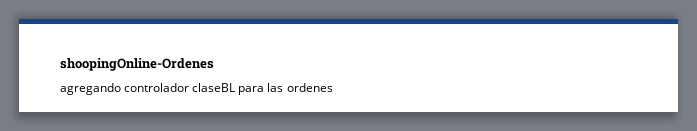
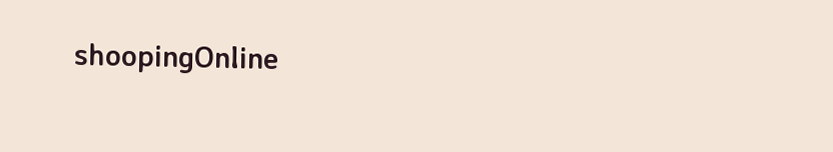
[60,58,214,71] [60,83,333,95] shoopingOnline-Ordenes // agregando controlador claseBL para las ordenes -> [73,42,279,76] shoopingOnline

